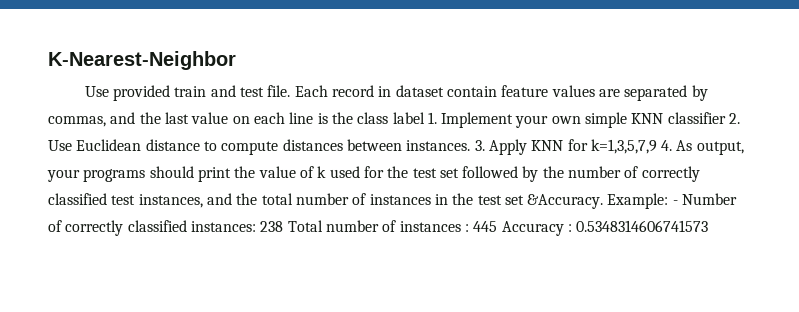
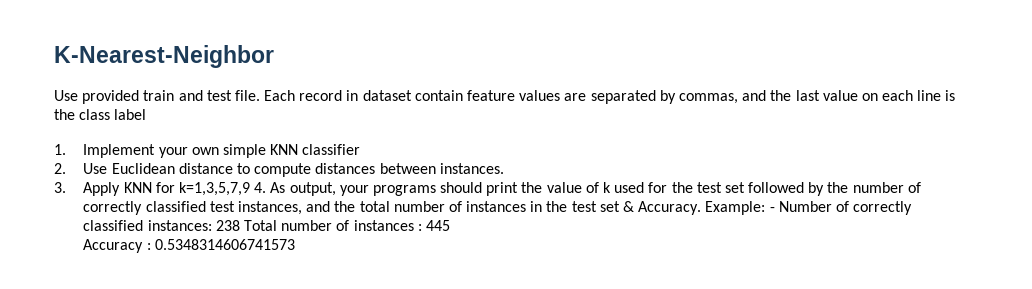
(425, 118) none -> (147, 114) //
(726, 118) none -> (361, 149) //
(471, 145) none -> (504, 168) //
[527,194,604,209] &Accuracy. -> [623,201,702,215] & Accuracy.
(498, 226) none -> (450, 225) //

